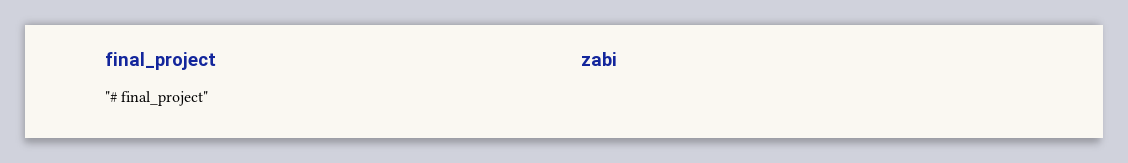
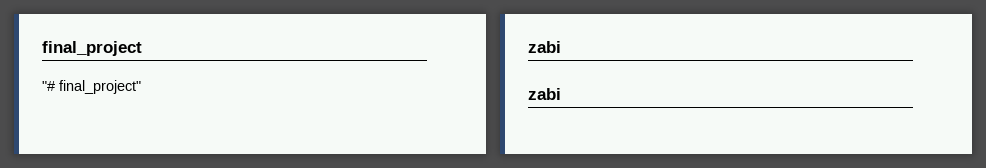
(617, 59) none -> [528,88,561,100] // zabi

